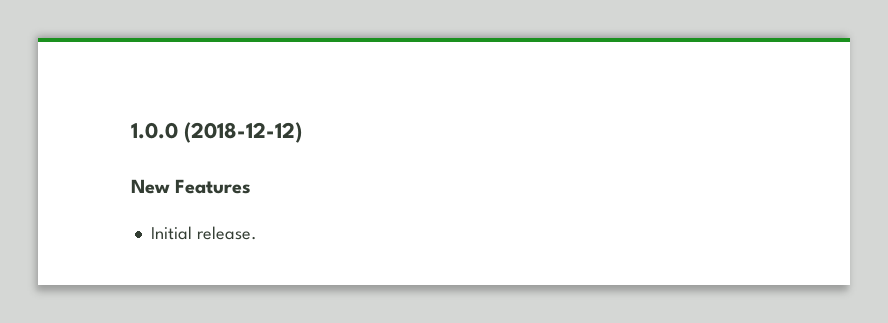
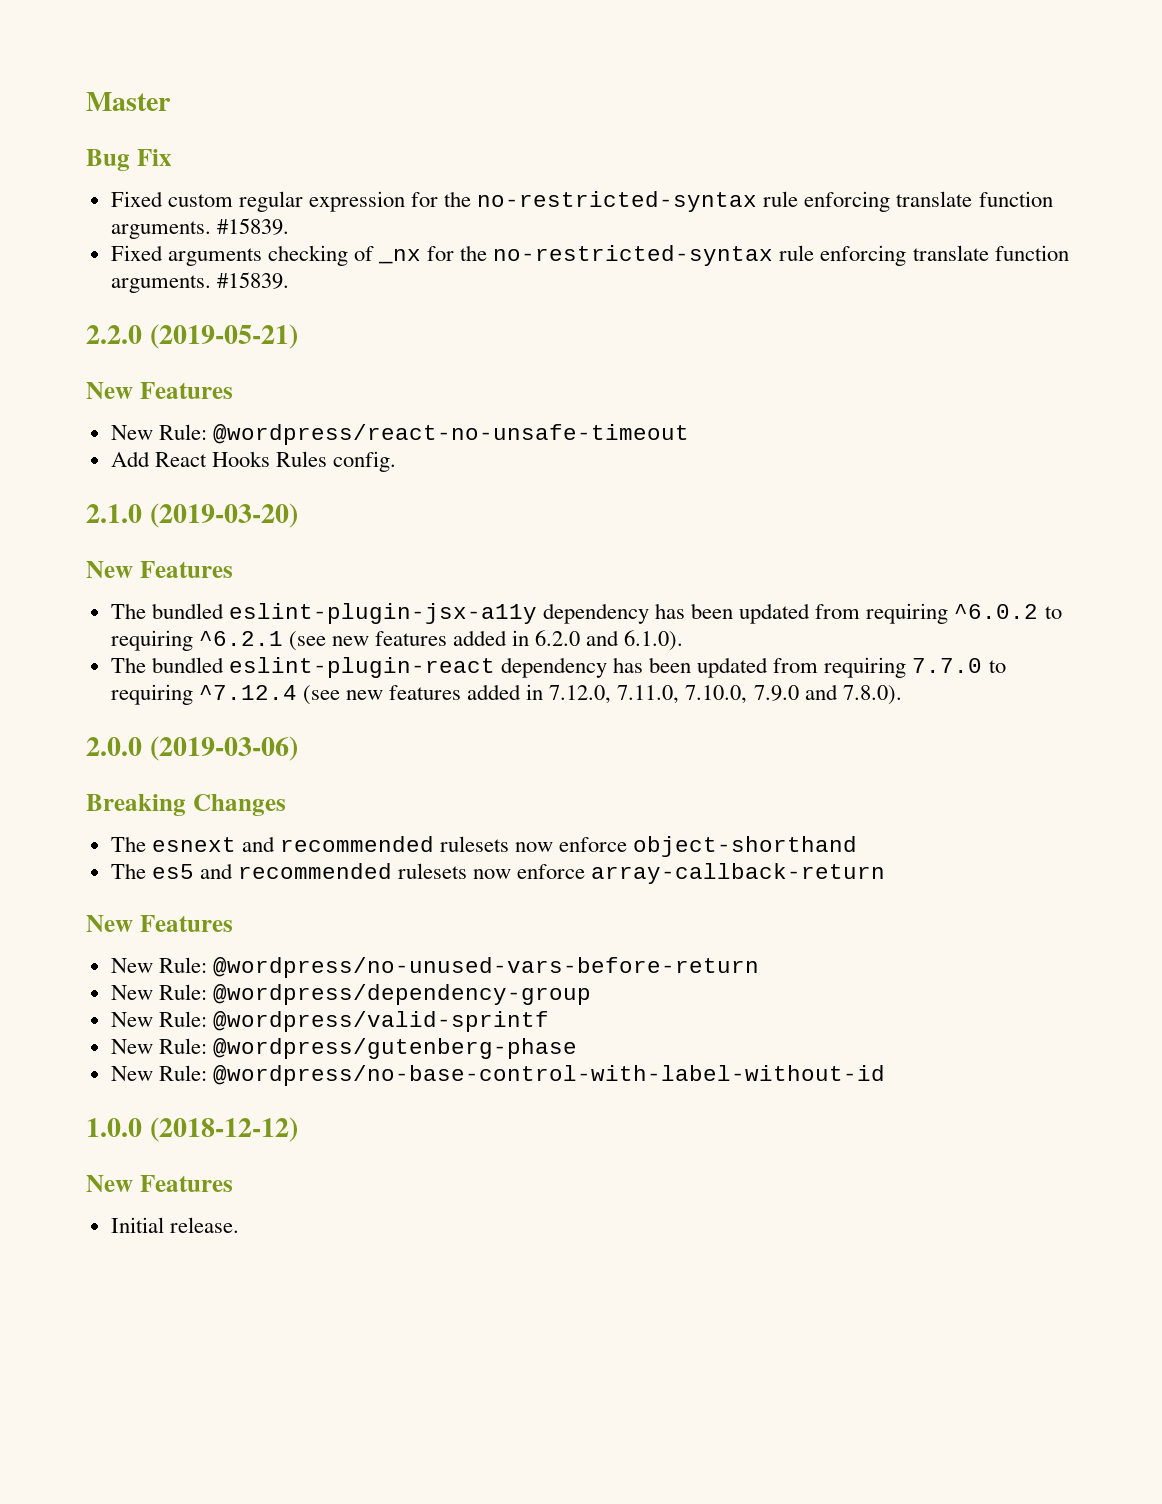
(131, 130) none -> [86,92,171,111] [86,149,172,171] [110,191,1053,212] [110,218,289,239] [110,245,1069,266] [110,272,289,293] [86,324,298,349] [86,382,233,399] [110,424,689,445] [110,451,397,472] [86,503,298,528] [86,561,233,578] [110,603,1062,624] [110,630,684,651] [110,657,1006,678] [110,684,902,705] [86,736,298,761] [86,794,286,816] [110,836,858,857] [110,863,886,884] [86,915,233,932] [110,957,759,978] [110,984,591,1005] [110,1011,549,1032] [110,1038,577,1059] [110,1065,885,1086] Master // Bug Fix // Fixed custom regular expression for the no-restricted-syntax rule enforcing translate function arguments. #15839. // Fixed arguments checking of _nx for the no-restricted-syntax rule enforcing translate function arguments. #15839. // 2.2.0 (2019-05-21) // New Features // New Rule: @wordpress/react-no-unsafe-timeout // Add React Hooks Rules config. // 2.1.0 (2019-03-20) // New Features // The bundled eslint-plugin-jsx-a11y dependency has been updated from requiring ^6.0.2 to requiring ^6.2.1 (see new features added in 6.2.0 and 6.1.0). // The bundled eslint-plugin-react dependency has been updated from requiring 7.7.0 to requiring ^7.12.4 (see new features added in 7.12.0, 7.11.0, 7.10.0, 7.9.0 and 7.8.0). // 2.0.0 (2019-03-06) // Breaking Changes // The esnext and recommended rulesets now enforce object-shorthand // The es5 and recommended rulesets now enforce array-callback-return // New Features // New Rule: @wordpress/no-unused-vars-before-return // New Rule: @wordpress/dependency-group // New Rule: @wordpress/valid-sprintf // New Rule: @wordpress/gutenberg-phase // New Rule: @wordpress/no-base-control-with-label-without-id //

